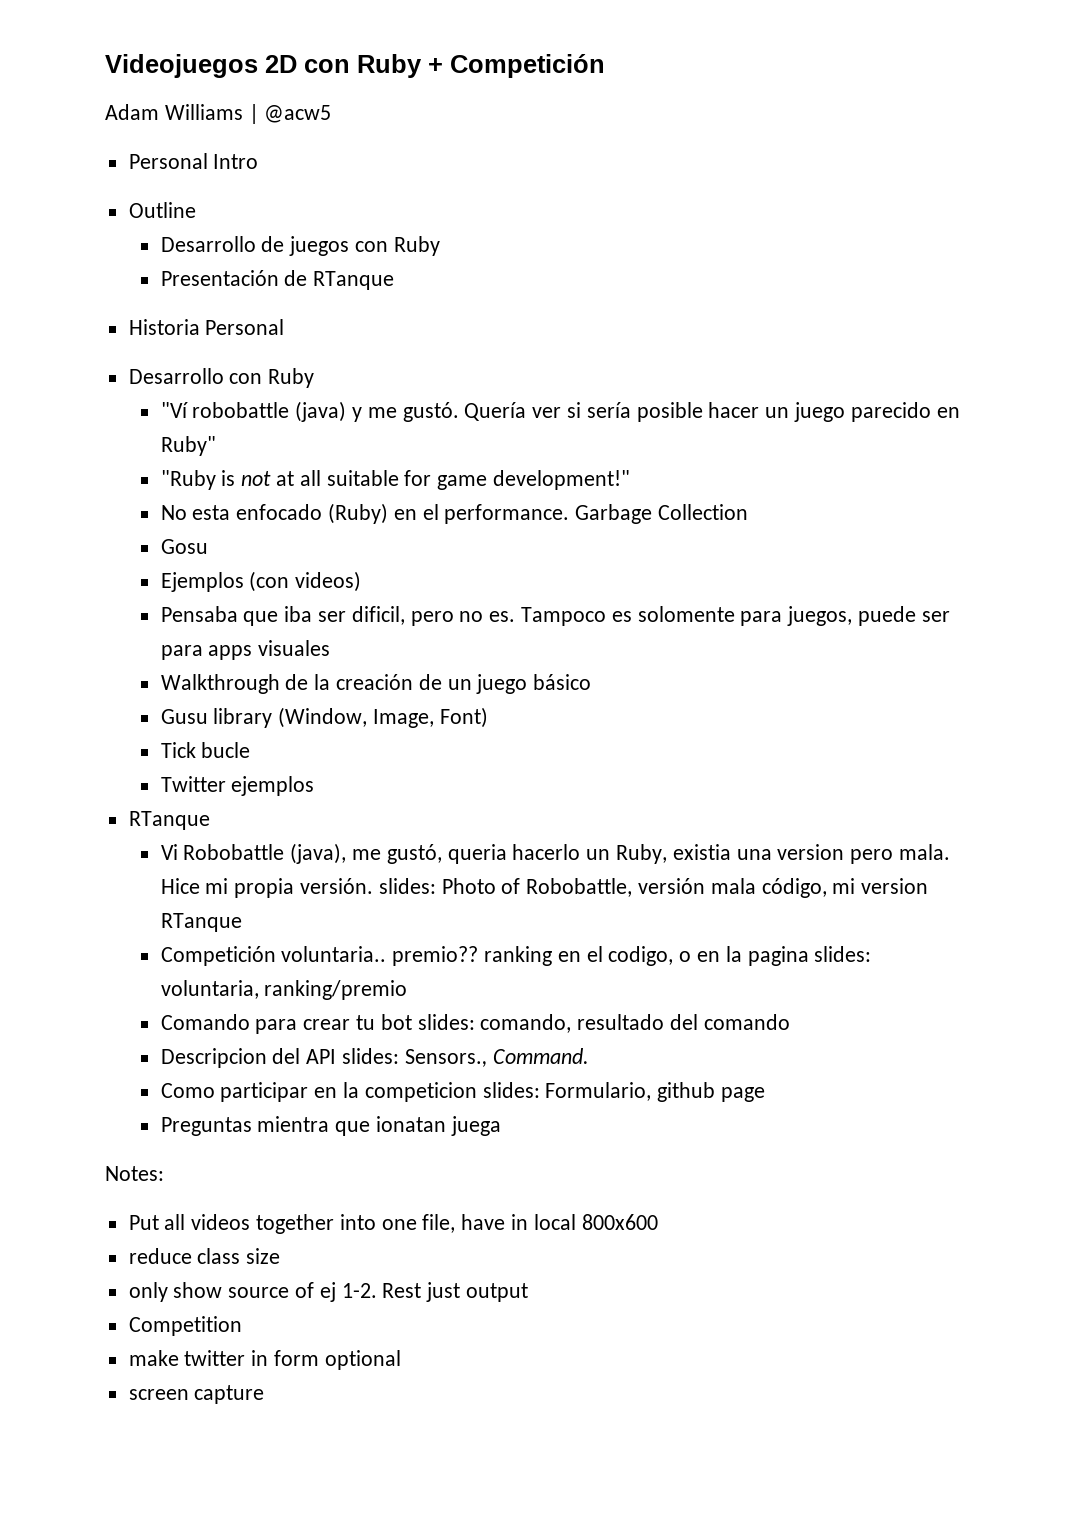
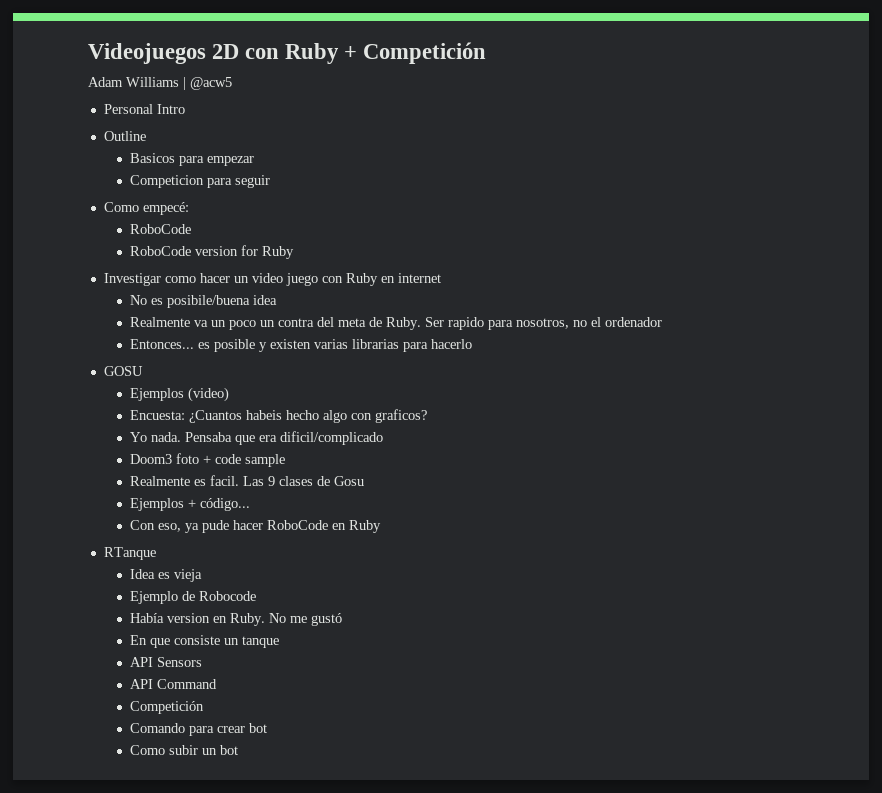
[160,236,440,256] [160,270,395,290] [128,319,285,335] [128,368,315,388] [160,401,960,422] [160,436,216,456] [160,470,631,490] [160,503,749,524] [160,539,208,554] [160,571,362,592] [160,606,950,626] [160,640,331,660] [160,674,592,694] [160,707,488,728] [160,742,251,758] [160,776,315,796] [128,811,210,830] [160,843,951,864] [160,878,929,898] [160,913,242,932] [160,946,872,966] [160,980,408,1000] Desarrollo de juegos con Ruby // Presentación de RTanque // Historia Personal // Desarrollo con Ruby // "Ví robobattle (java) y me gustó. Quería ver si sería posible hacer un juego parecido en Ruby" // "Ruby is not at all suitable for game development!" // No esta enfocado (Ruby) en el performance. Garbage Collection // Gosu // Ejemplos (con videos) // Pensaba que iba ser dificil, pero no es. Tampoco es solomente para juegos, puede ser para apps visuales // Walkthrough de la creación de un juego básico // Gusu library (Window, Image, Font) // Tick bucle // Twitter ejemplos // RTanque // Vi Robobattle (java), me gustó, queria hacerlo un Ruby, existia una version pero mala. Hice mi propia versión. slides: Photo of Robobattle, versión mala código, mi version RTanque // Competición voluntaria.. premio?? ranking en el codigo, o en la pagina slides: voluntaria, ranking/premio -> [129,153,254,166] [129,175,270,188] [103,202,189,215] [129,224,191,234] [129,245,294,259] [103,273,441,286] [129,295,277,308] [129,317,662,330] [129,339,472,352] [103,366,143,376] [129,387,229,402] [129,409,427,423] [129,431,383,445] [129,453,285,467] [129,475,364,486] [129,498,250,511] [129,520,381,533] [103,547,156,560] [129,569,202,582] [129,591,256,604] [129,613,342,626] [129,635,279,648] [129,657,202,667] [129,679,217,689] [129,701,204,714] Basicos para empezar // Competicion para seguir // Como empecé: // RoboCode // RoboCode version for Ruby // Investigar como hacer un video juego con Ruby en internet // No es posibile/buena idea // Realmente va un poco un contra del meta de Ruby. Ser rapido para nosotros, no el ordenador // Entonces... es posible y existen varias librarias para hacerlo // GOSU // Ejemplos (video) // Encuesta: ¿Cuantos habeis hecho algo con graficos? // Yo nada. Pensaba que era dificil/complicado // Doom3 foto + code sample // Realmente es facil. Las 9 clases de Gosu // Ejemplos + código... // Con eso, ya pude hacer RoboCode en Ruby // RTanque // Idea es vieja // Ejemplo de Robocode // Había version en Ruby. No me gustó // En que consiste un tanque // API Sensors // API Command // Competición
[356,1014,790,1033] [160,1048,589,1068] [160,1082,766,1102] [160,1116,501,1136] [105,1166,164,1181] [128,1214,658,1234] [128,1248,281,1264] [128,1282,529,1302] [128,1316,242,1336] [128,1350,401,1370] [128,1385,265,1404] tu bot slides: comando, resultado del comando // Descripcion del API slides: Sensors., Command. // Como participar en la competicion slides: Formulario, github page // Preguntas mientra que ionatan juega // Notes: // Put all videos together into one file, have in local 800x600 // reduce class size // only show source of ej 1-2. Rest just output // Competition // make twitter in form optional // screen capture -> [248,723,267,733] [129,745,238,755] bot // Como subir un bot

